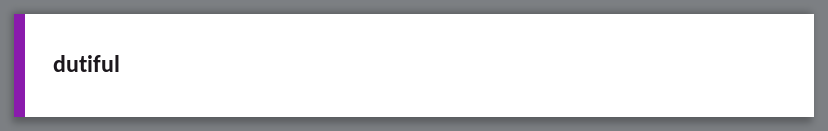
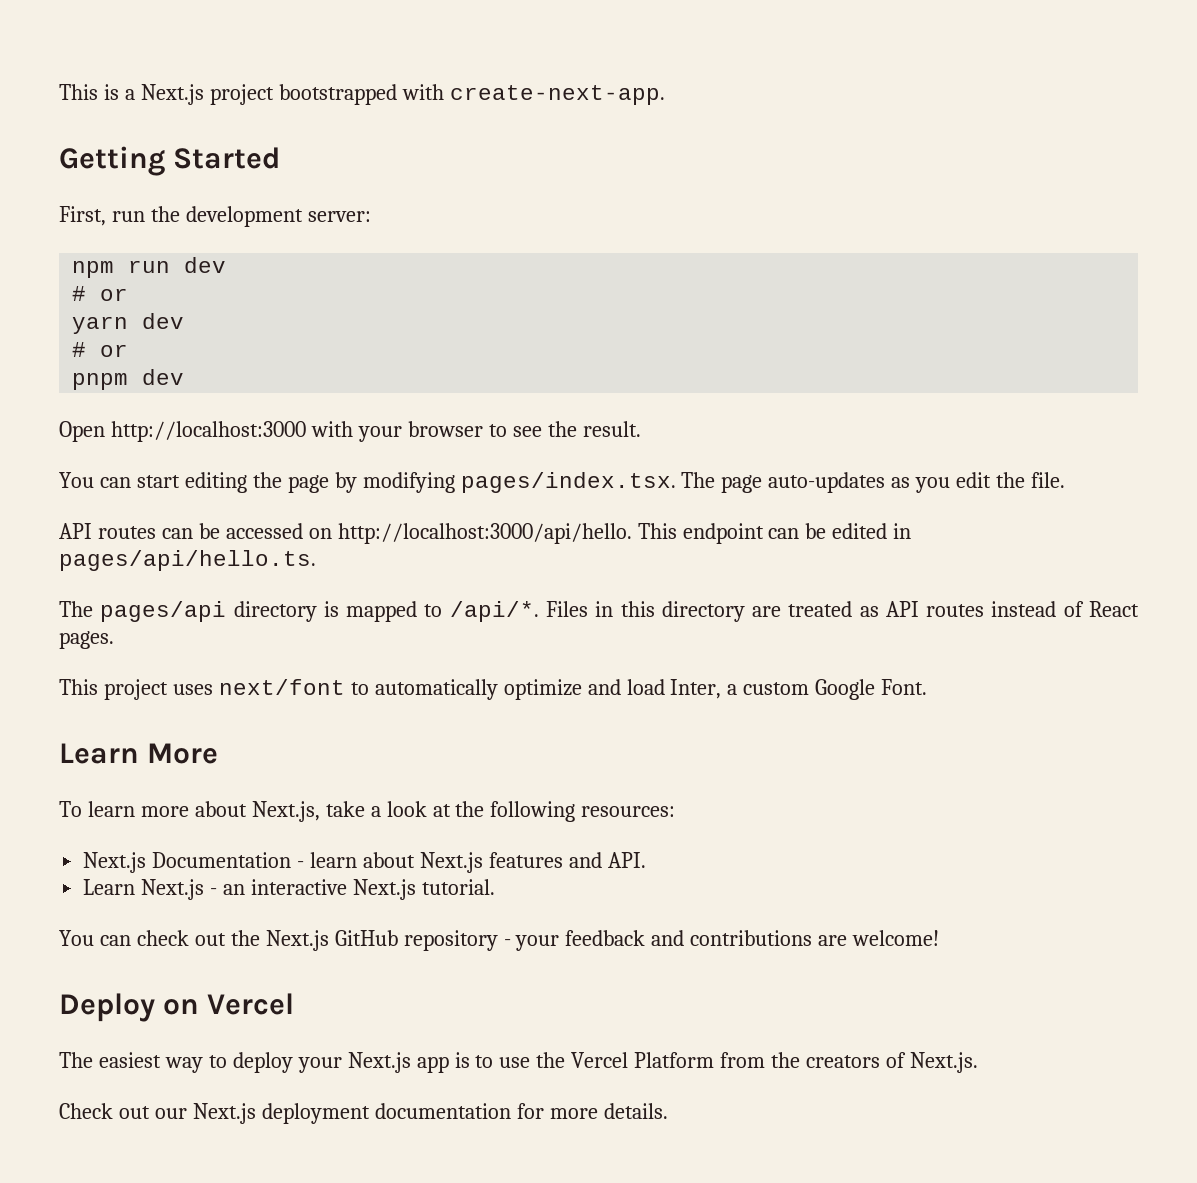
[53,55,120,72] dutiful -> [59,84,665,105] [59,146,281,176] [59,206,371,227] [72,257,227,278] [72,286,129,301] [72,313,185,334] [72,342,129,357] [72,369,185,390] [59,421,641,442] [59,472,1066,493] [59,523,912,544] [59,550,316,571] [59,601,1140,622] [59,631,114,649] [59,679,928,700] [59,743,219,764] [59,801,676,822] [83,852,646,873] [83,879,495,900] [59,930,940,951] [59,993,295,1022] [59,1052,978,1073] [59,1103,668,1124] This is a Next.js project bootstrapped with create-next-app. // Getting Started // First, run the development server: // npm run dev // # or // yarn dev // # or // pnpm dev // Open http://localhost:3000 with your browser to see the result. // You can start editing the page by modifying pages/index.tsx. The page auto-updates as you edit the file. // API routes can be accessed on http://localhost:3000/api/hello. This endpoint can be edited in pages/api/hello.ts. // The pages/api directory is mapped to /api/*. Files in this directory are treated as API routes instead of React pages. // This project uses next/font to automatically optimize and load Inter, a custom Google Font. // Learn More // To learn more about Next.js, take a look at the following resources: // Next.js Documentation - learn about Next.js features and API. // Learn Next.js - an interactive Next.js tutorial. // You can check out the Next.js GitHub repository - your feedback and contributions are welcome! // Deploy on Vercel // The easiest way to deploy your Next.js app is to use the Vercel Platform from the creators of Next.js. // Check out our Next.js deployment documentation for more details.

